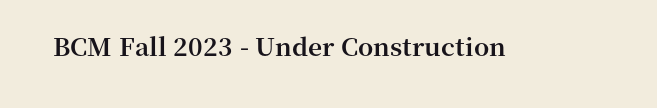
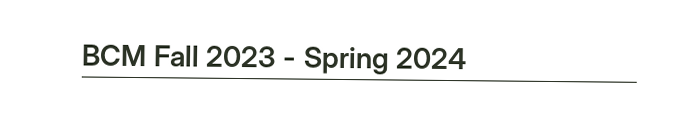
[255,36,507,56] Under Construction -> [302,46,468,75] Spring 2024

